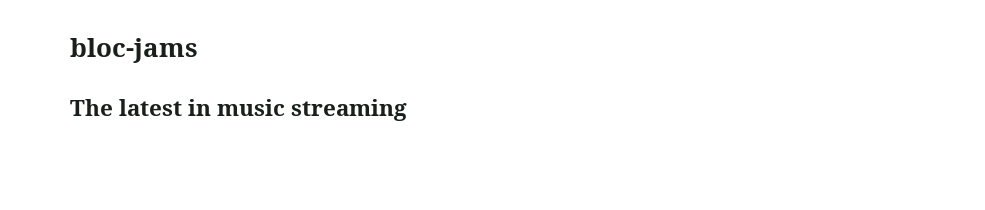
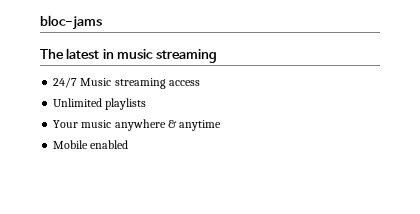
(408, 110) none -> [53,77,200,89] [53,98,147,110] [53,119,222,131] [53,140,129,149] // 24/7 Music streaming access // Unlimited playlists // Your music anywhere & anytime // Mobile enabled

